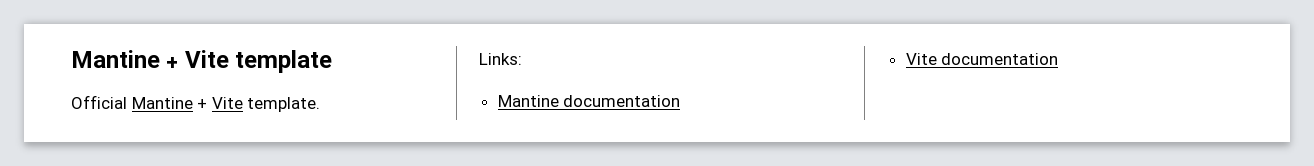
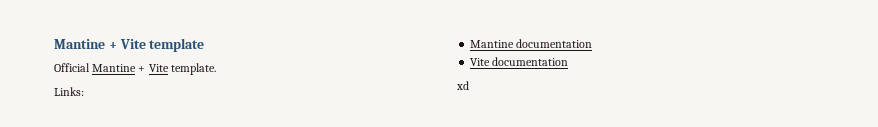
(1059, 59) none -> [456,81,469,90] // xd

